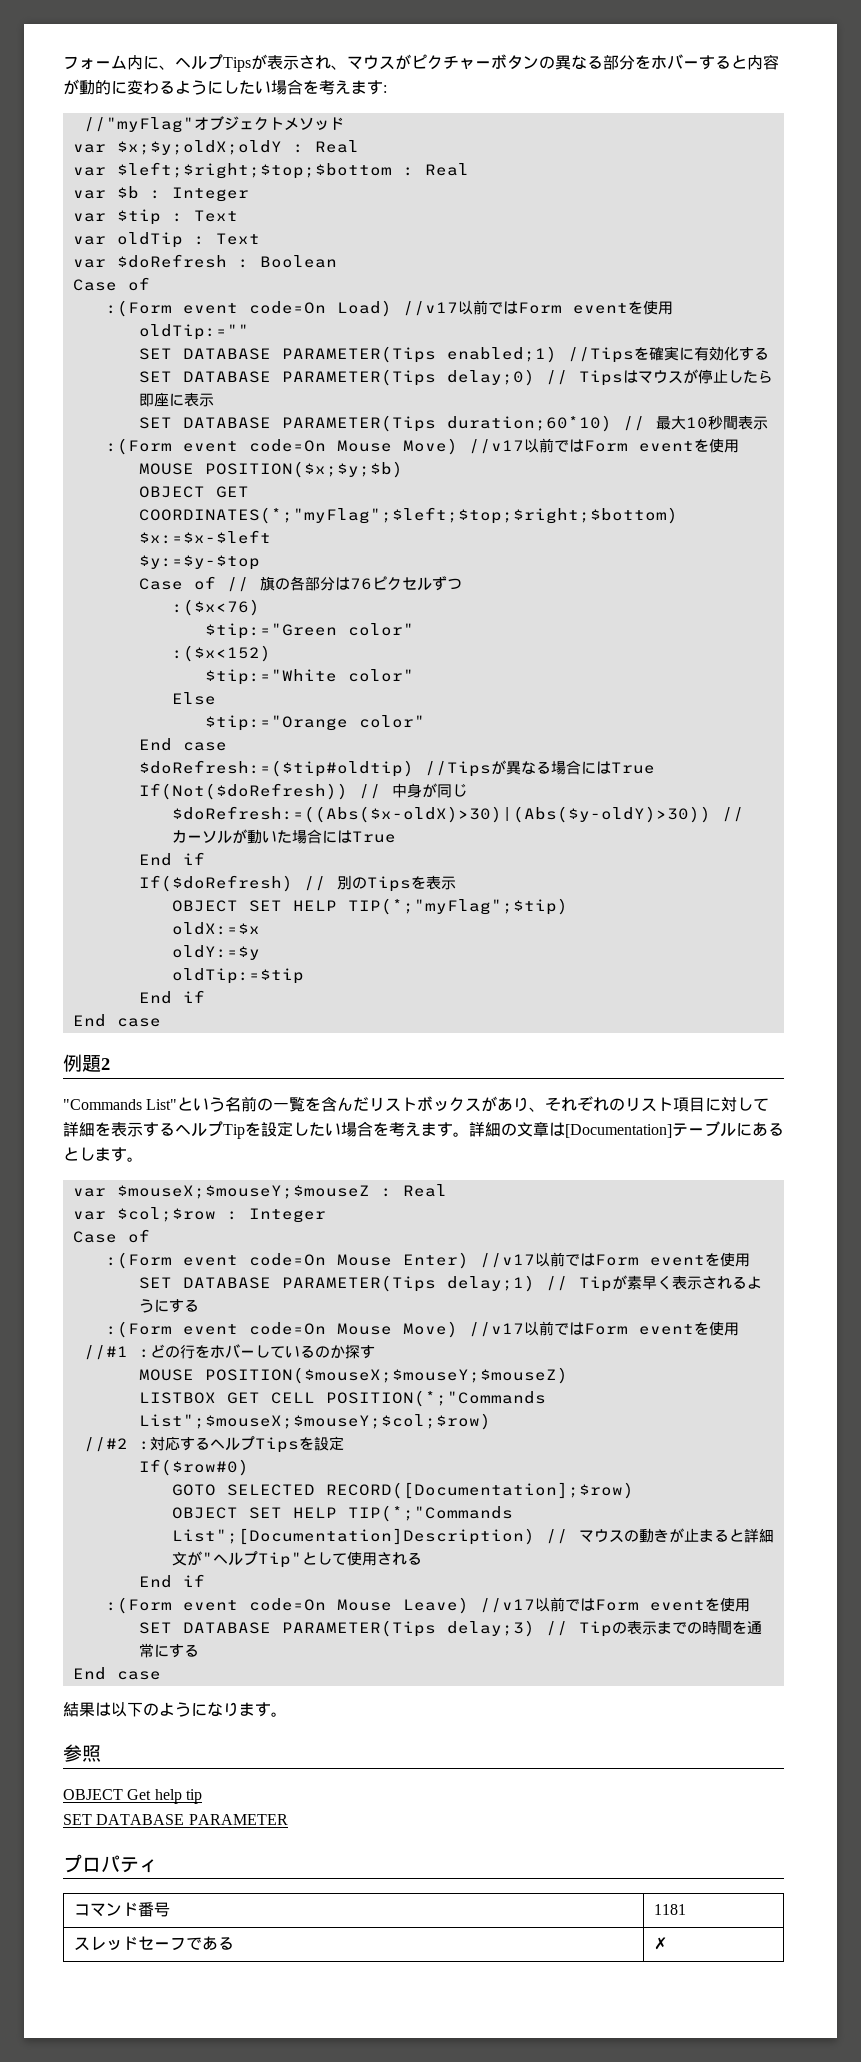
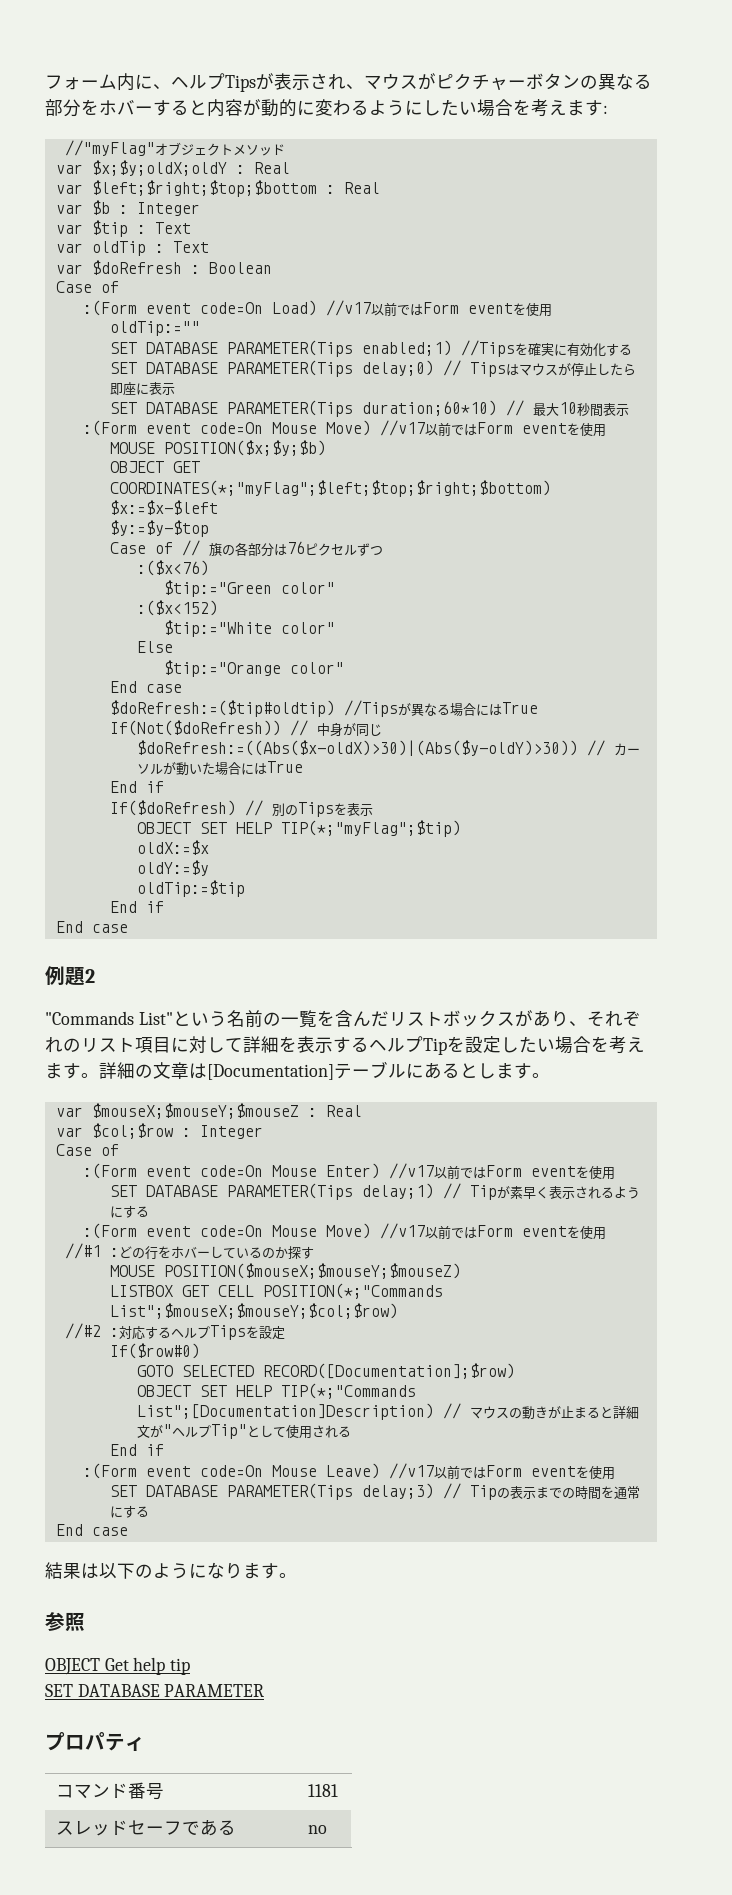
[653,1937,667,1950] ✗ -> [308,1825,328,1834] no

